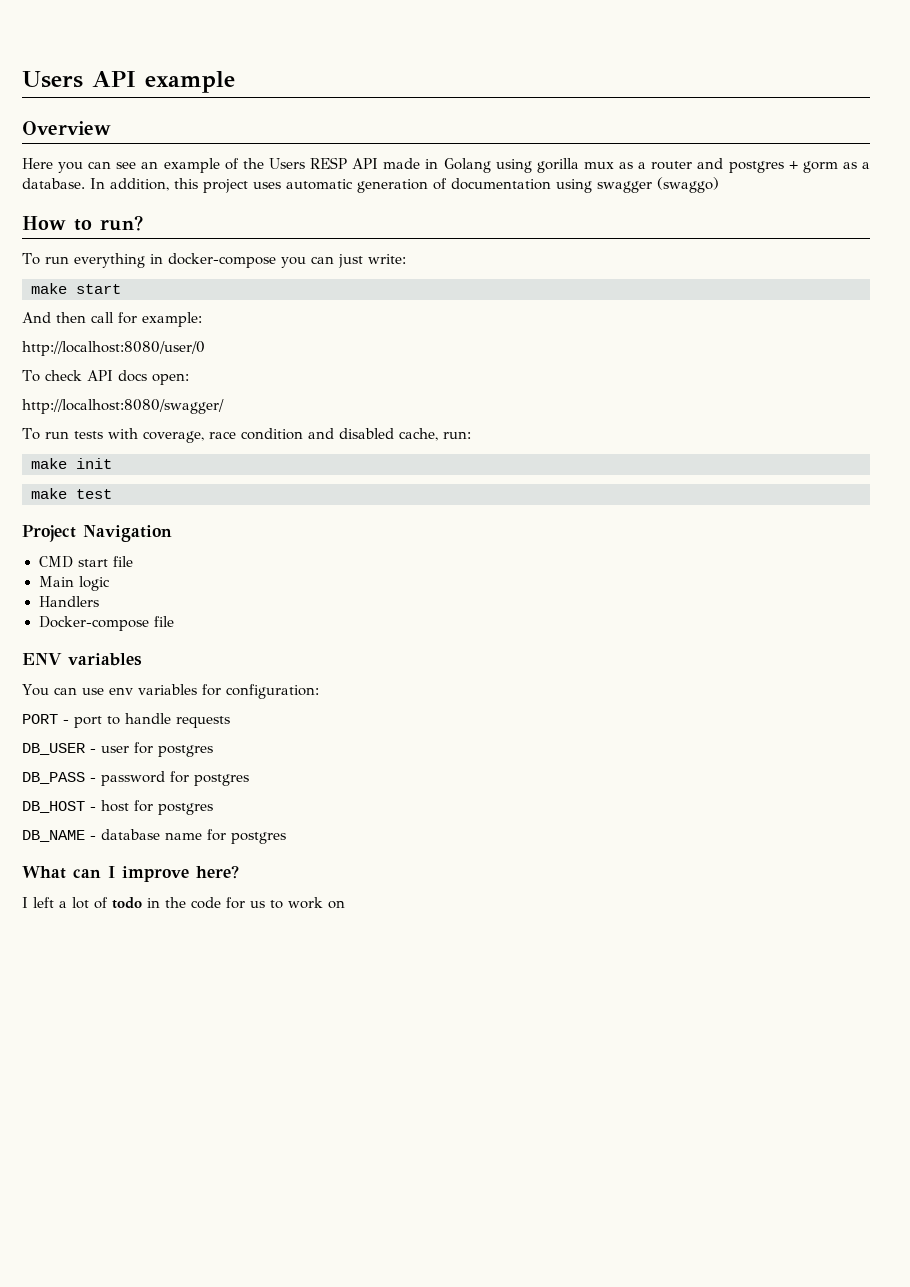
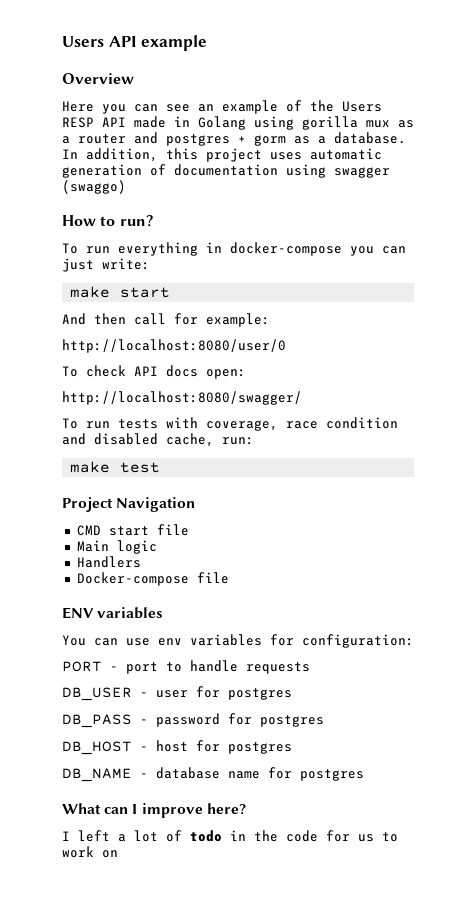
[31,458,112,469] // make init -> (254, 441) none

